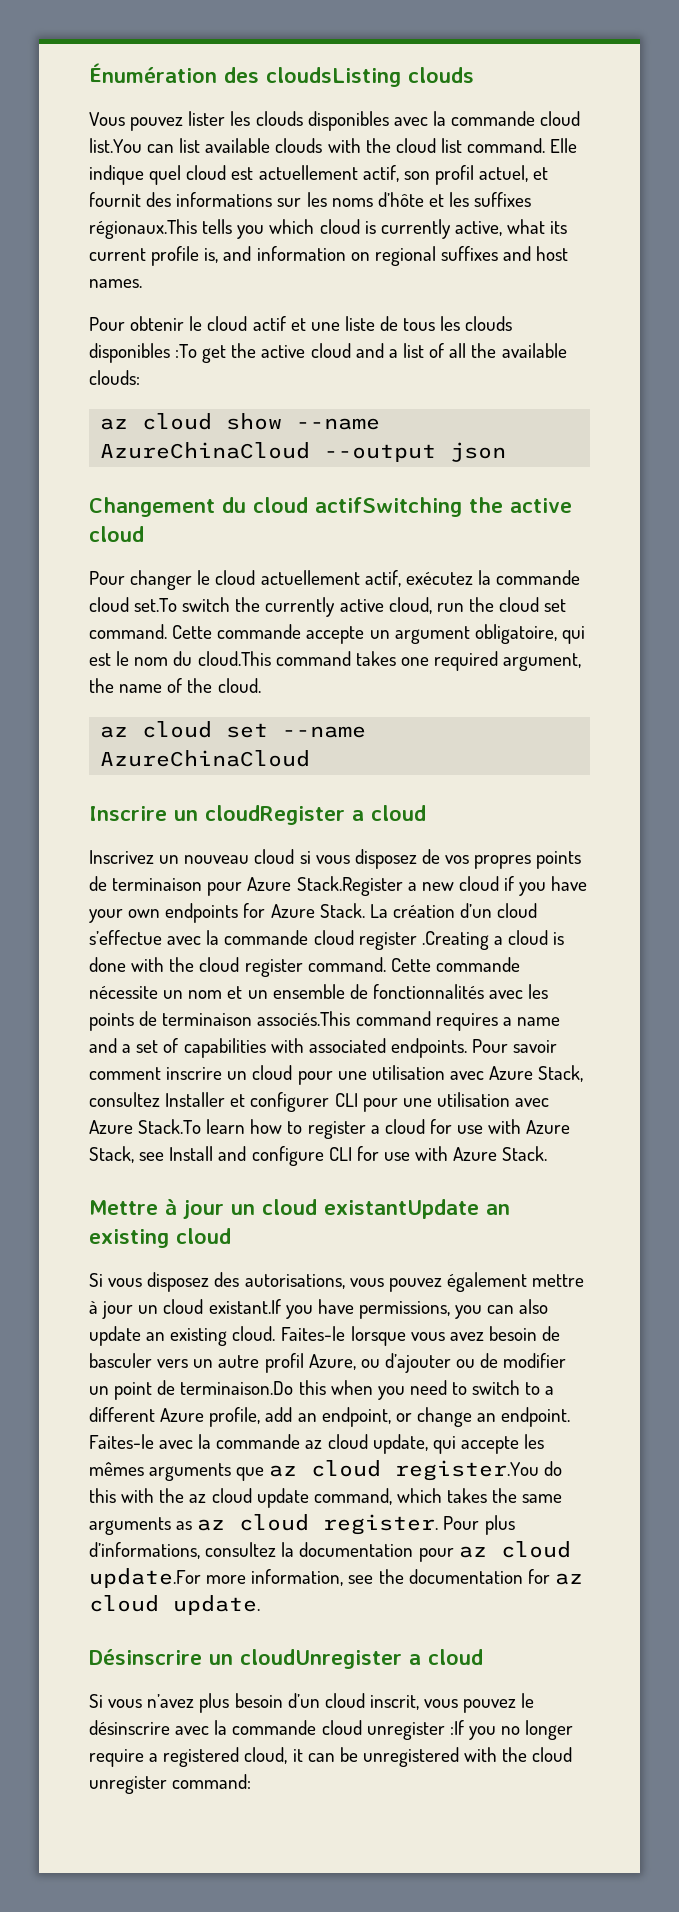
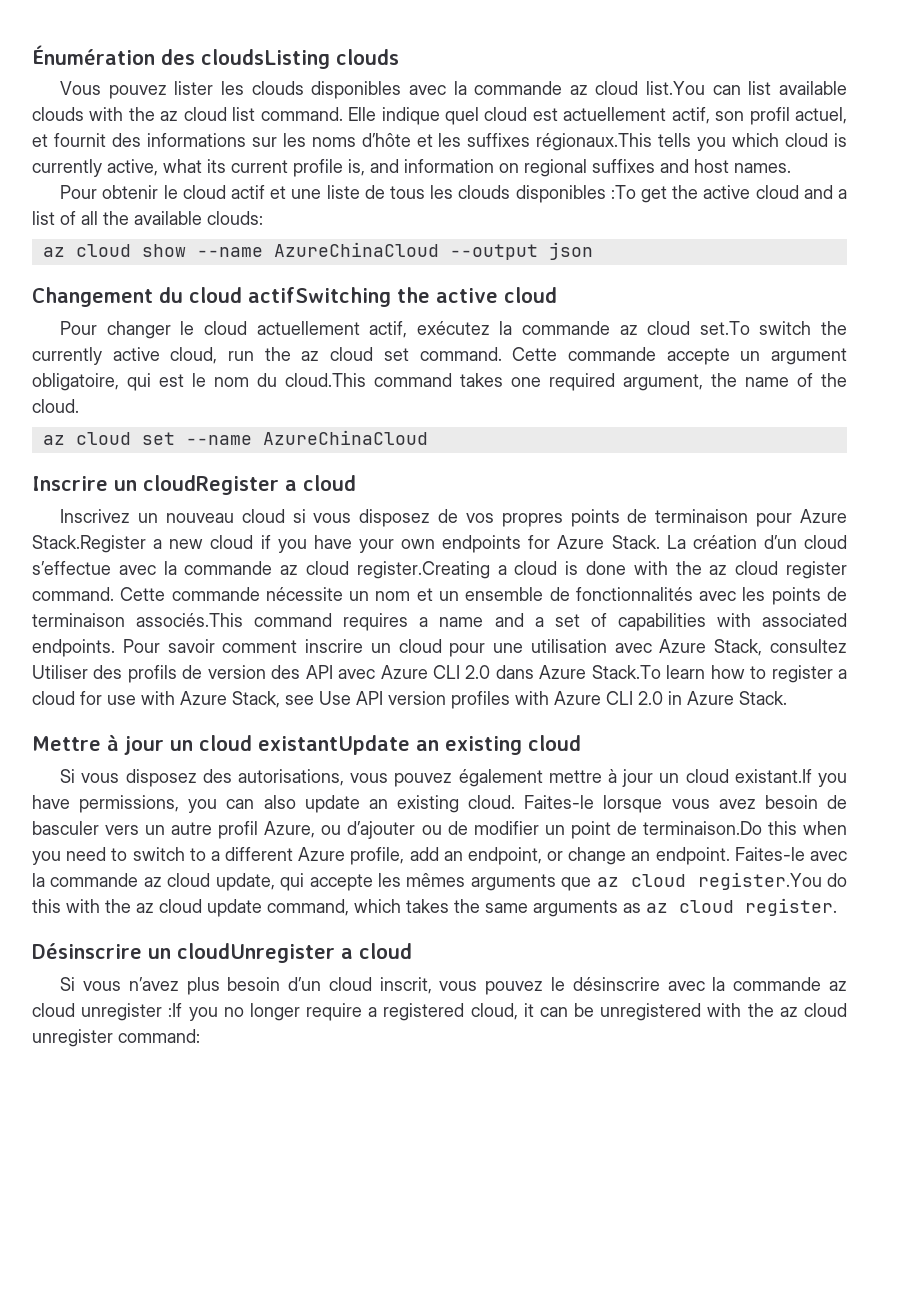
(536, 118) none -> [569,85,588,95] az
(391, 145) none -> [160,111,179,121] az
(581, 577) none -> [619,325,638,335] az
(495, 604) none -> [301,351,320,361] az
[313,930,489,950] cloud register .Creating -> [280,561,490,579] az cloud register.Creating
(195, 964) none -> [709,565,728,575] az
[165,1092,550,1112] Installer et configurer CLI pour une utilisation avec -> [32,665,534,683] Utiliser des profils de version des API avec Azure CLI 2.0 dans
[169,1146,449,1166] Install and configure CLI for use with -> [319,691,682,709] Use API version profiles with Azure CLI 2.0 in
[443,1515,515,1535] [89,1541,571,1562] [89,1568,583,1588] [89,1595,260,1615] Pour plus d’informations, consultez la documentation pour az cloud update.For more information, see the documentation for az cloud update. -> (837, 907) none
(317, 1727) none -> [829,981,847,991] az
(528, 1754) none -> [779,1007,798,1017] az

